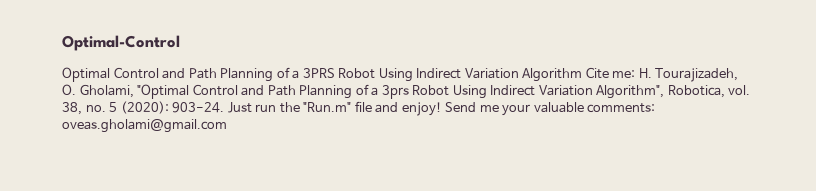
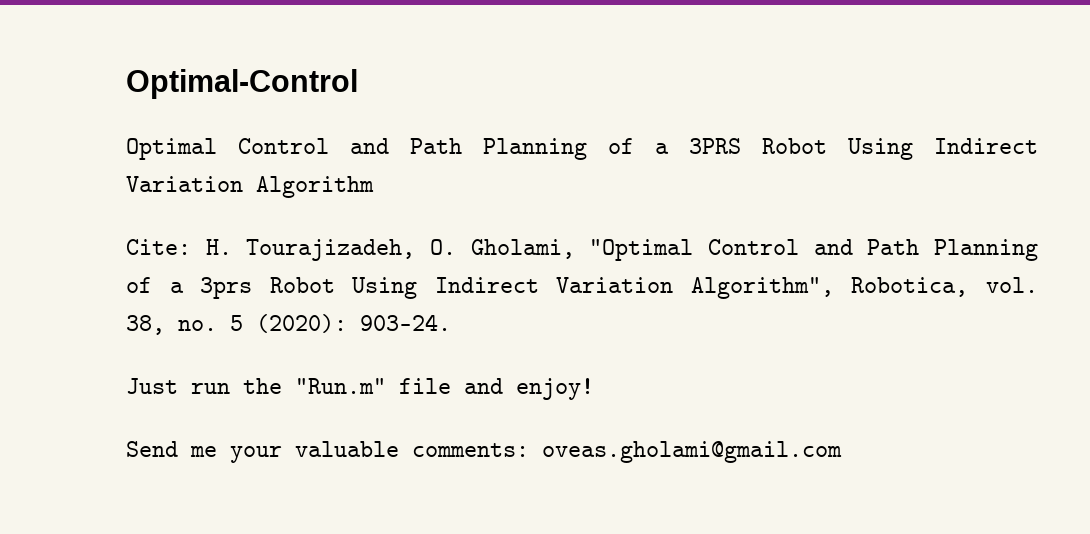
[585,67,636,79] Cite me: -> [126,239,191,255] // Cite:
(225, 107) none -> (451, 322) //
(442, 109) none -> (594, 389) //

